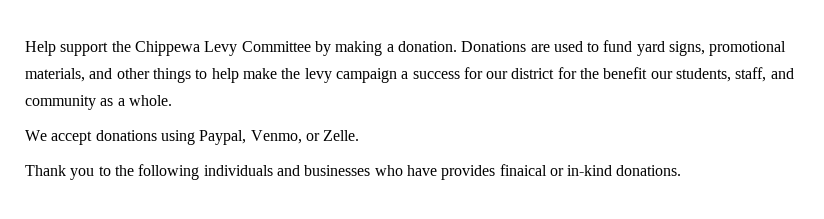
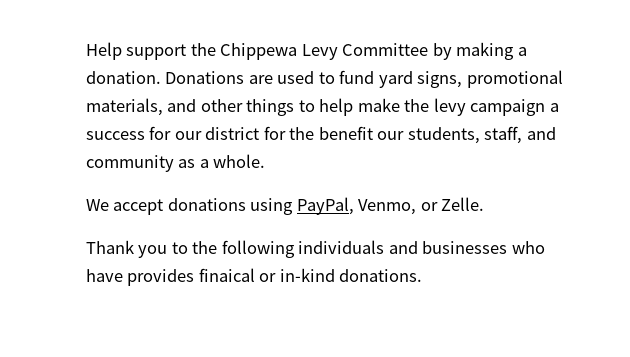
[199,130,247,145] Paypal, -> [296,197,354,215] PayPal,

